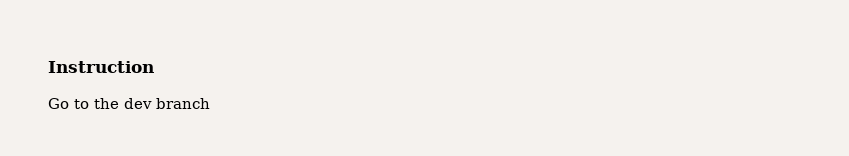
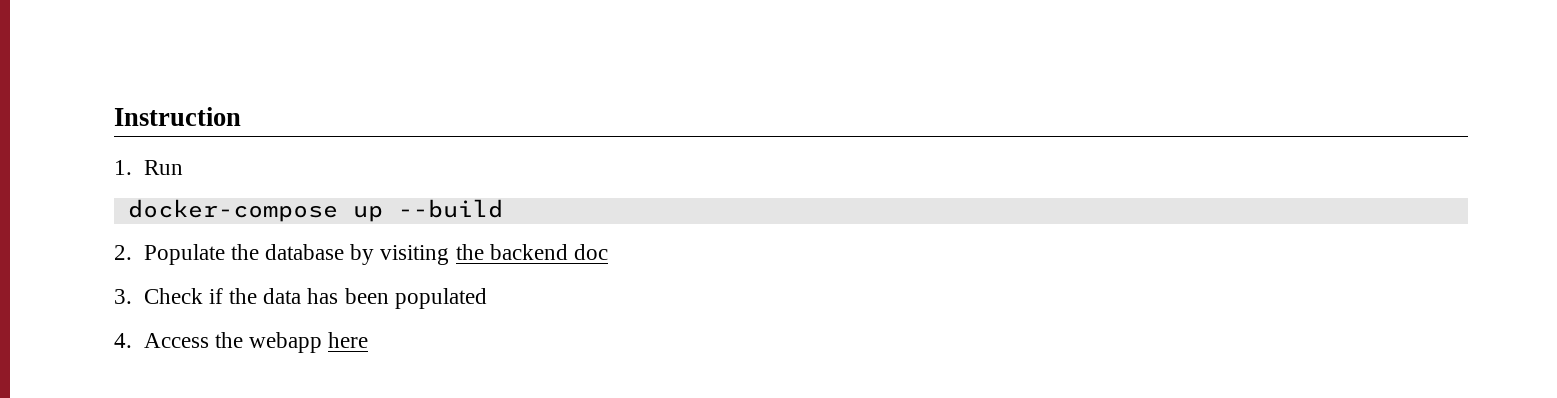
[48,98,210,109] Go to the dev branch -> [114,160,183,175] [127,199,503,222] [114,244,608,265] [114,288,487,309] [114,332,369,353] 1. Run // docker-compose up --build // 2. Populate the database by visiting the backend doc // 3. Check if the data has been populated // 4. Access the webapp here

